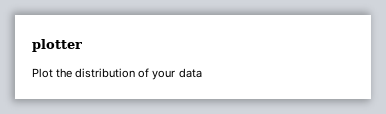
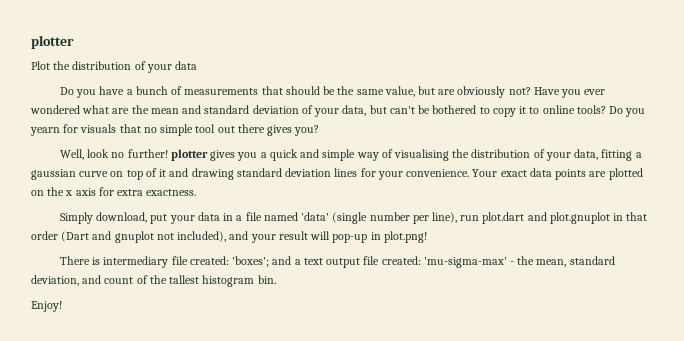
(202, 73) none -> [59,86,606,98] [30,105,646,117] [30,124,320,136] [59,149,642,161] [31,168,643,180] [31,187,197,196] [59,212,648,224] [31,231,427,243] [59,256,615,268] [31,275,276,287] [31,301,62,312] // Do you have a bunch of measurements that should be the same value, but are obviously not? Have you ever wondered what are the mean and standard deviation of your data, but can't be bothered to copy it to online tools? Do you yearn for visuals that no simple tool out there gives you? // Well, look no further! plotter gives you a quick and simple way of visualising the distribution of your data, fitting a gaussian curve on top of it and drawing standard deviation lines for your convenience. Your exact data points are plotted on the x axis for extra exactness. // Simply download, put your data in a file named 'data' (single number per line), run plot.dart and plot.gnuplot in that order (Dart and gnuplot not included), and your result will pop-up in plot.png! // There is intermediary file created: 'boxes'; and a text output file created: 'mu-sigma-max' - the mean, standard deviation, and count of the tallest histogram bin. // Enjoy!

